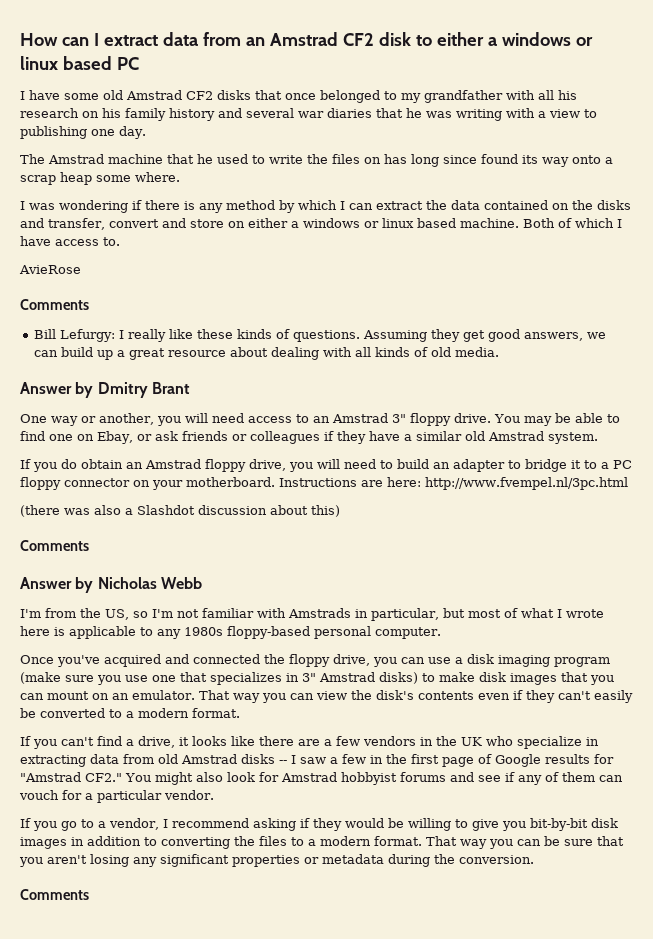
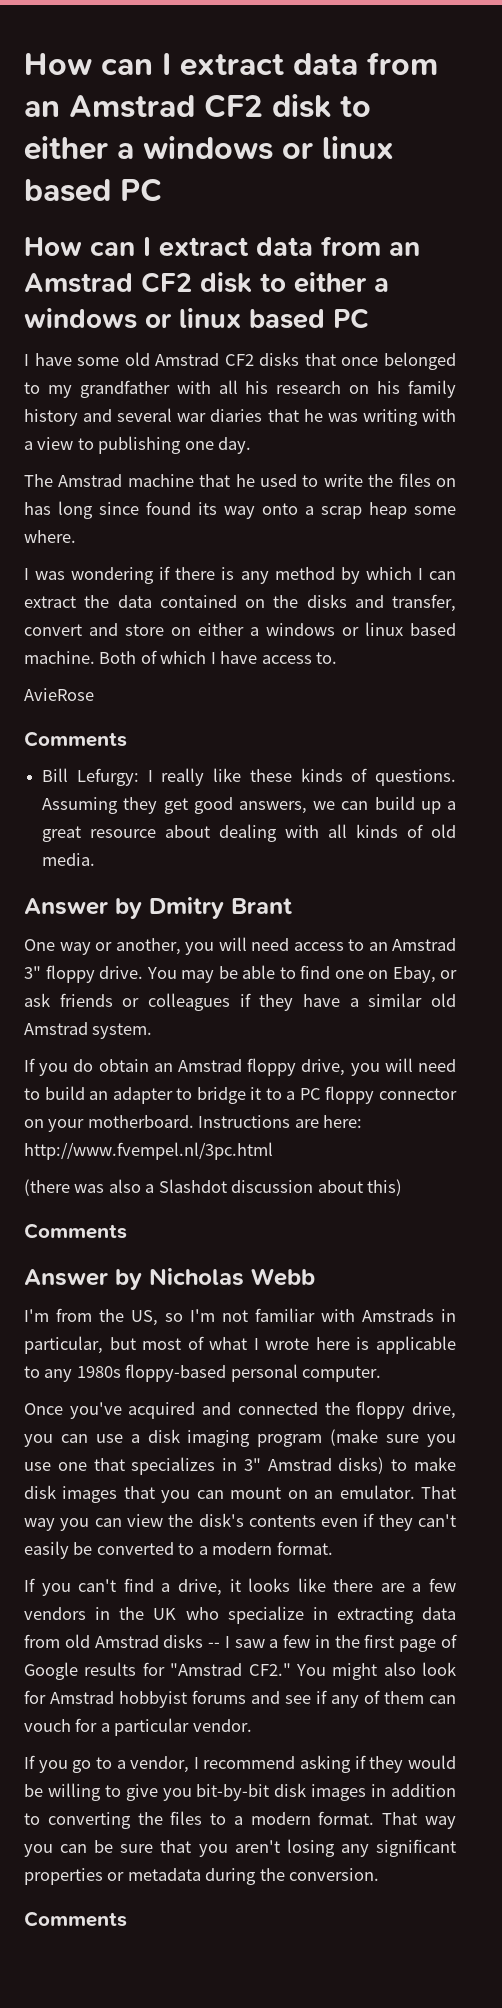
(139, 63) none -> [24,236,420,257] [24,272,389,293] [24,308,369,329] // How can I extract data from an Amstrad CF2 disk to either a windows or linux based PC

